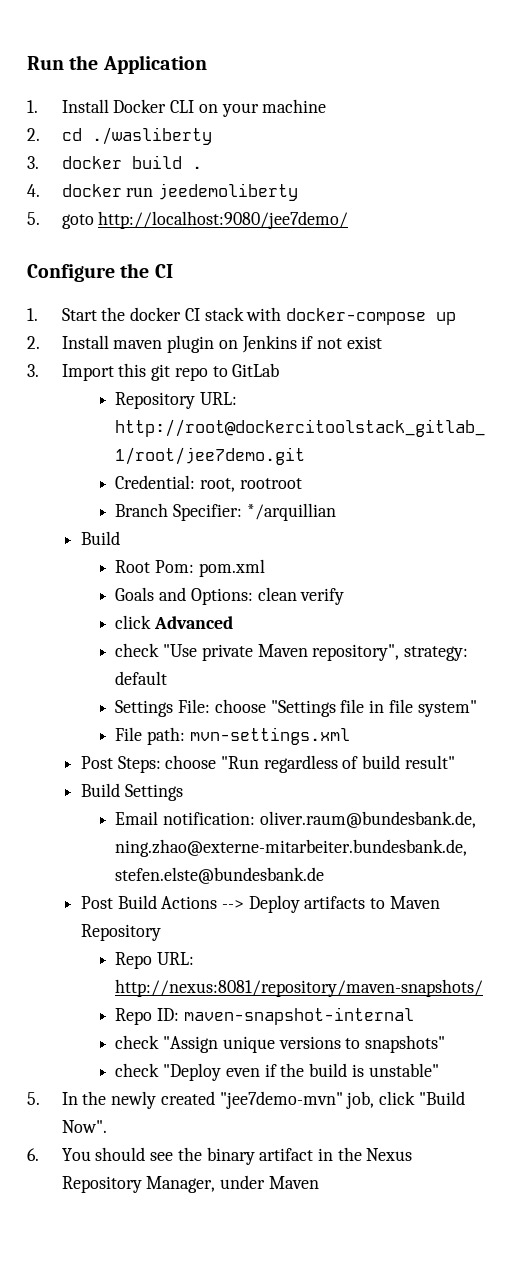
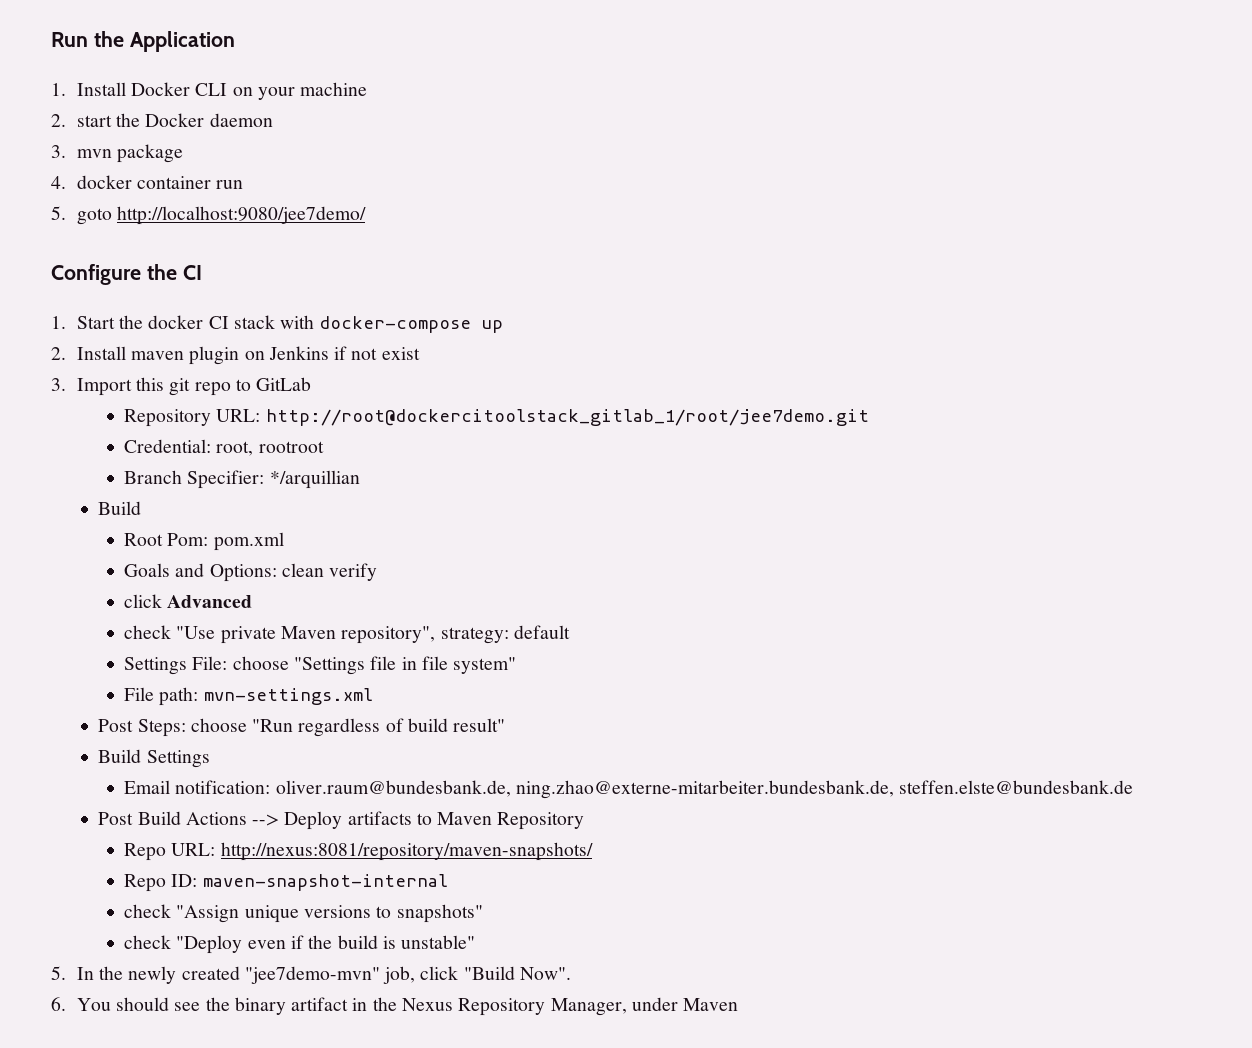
[61,127,212,145] [27,155,202,169] [27,184,122,197] cd ./wasliberty // 3. docker build . // 4. docker -> [76,113,273,127] [51,144,184,163] [51,175,212,189] start the Docker daemon // 3. mvn package // 4. docker container
[158,183,299,201] jeedemoliberty -> (244, 184) none
[115,867,325,884] stefen.elste@bundesbank.de -> [899,780,1134,794] steffen.elste@bundesbank.de

